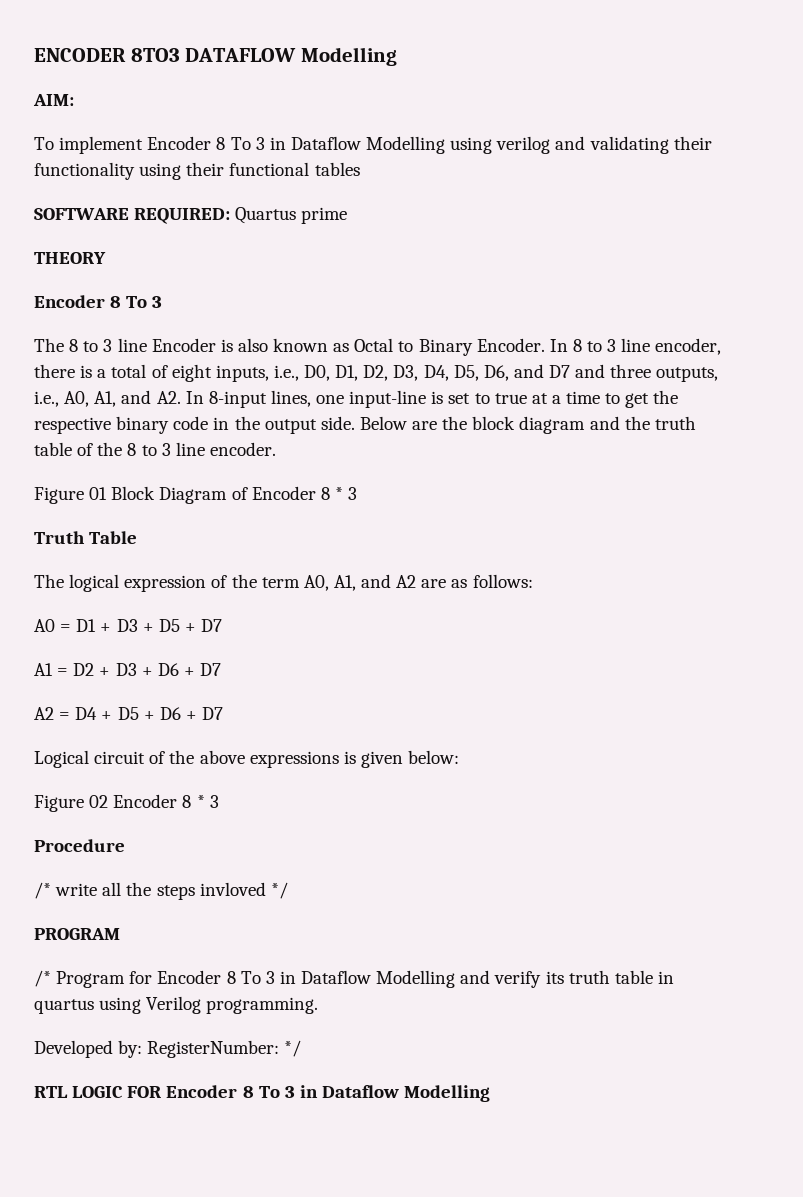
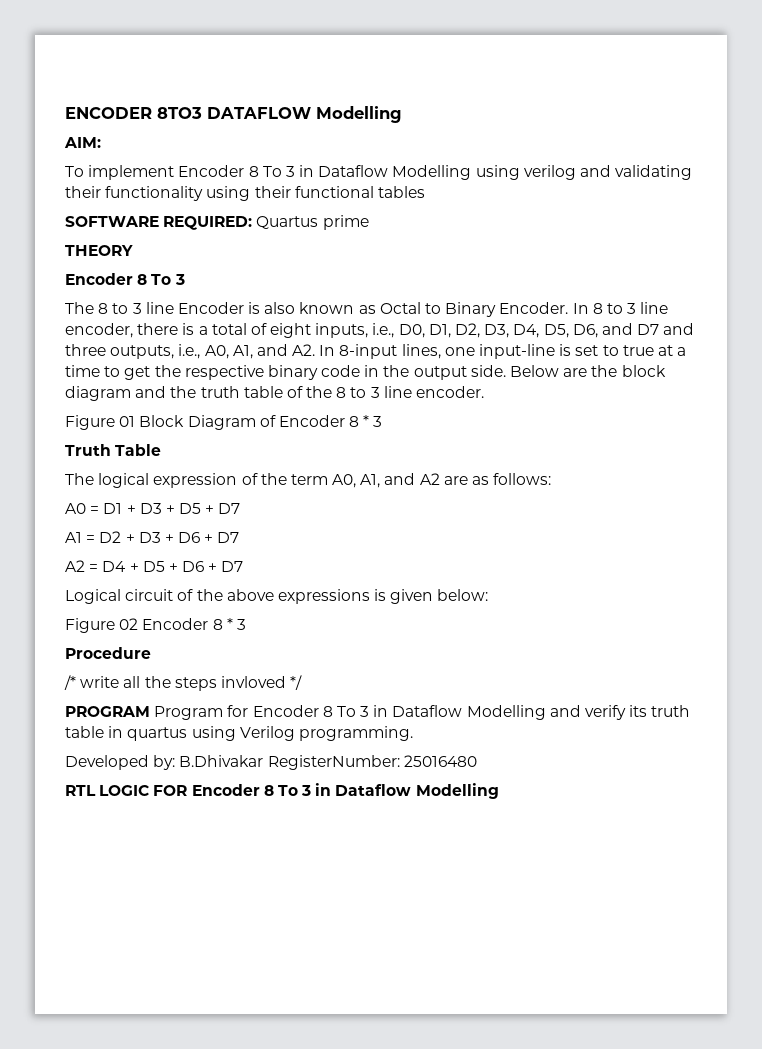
[34,970,51,987] // /* -> (150, 711) none
[147,1040,302,1058] RegisterNumber: */ -> [179,755,477,770] B.Dhivakar RegisterNumber: 25016480

